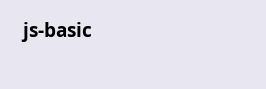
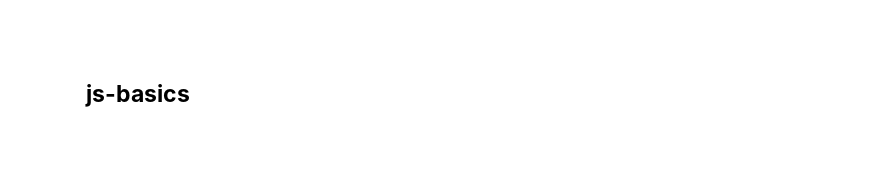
[21,22,92,42] js-basic -> [85,84,190,107] js-basics

